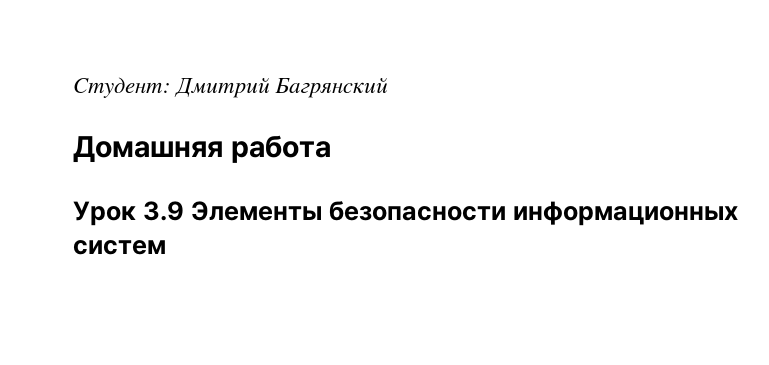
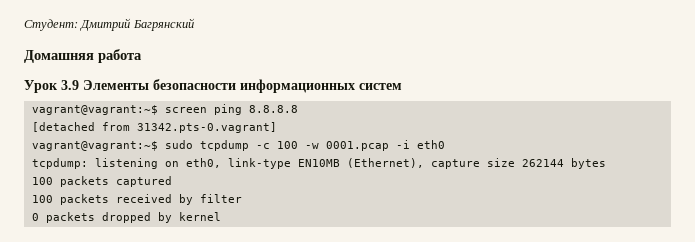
(166, 247) none -> [31,104,298,115] [31,122,277,133] [31,140,445,151] [31,158,606,169] [31,176,172,187] [31,194,242,205] [31,212,221,223] // vagrant@vagrant:~$ screen ping 8.8.8.8 // [detached from 31342.pts-0.vagrant] // vagrant@vagrant:~$ sudo tcpdump -c 100 -w 0001.pcap -i eth0 // tcpdump: listening on eth0, link-type EN10MB (Ethernet), capture size 262144 bytes // 100 packets captured // 100 packets received by filter // 0 packets dropped by kernel

